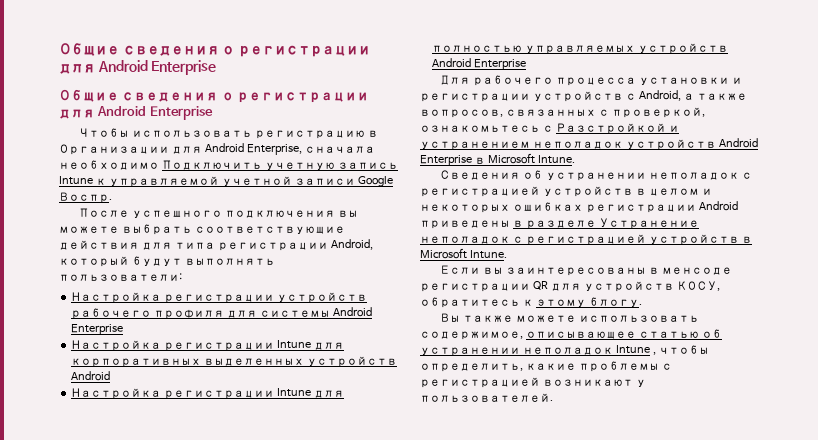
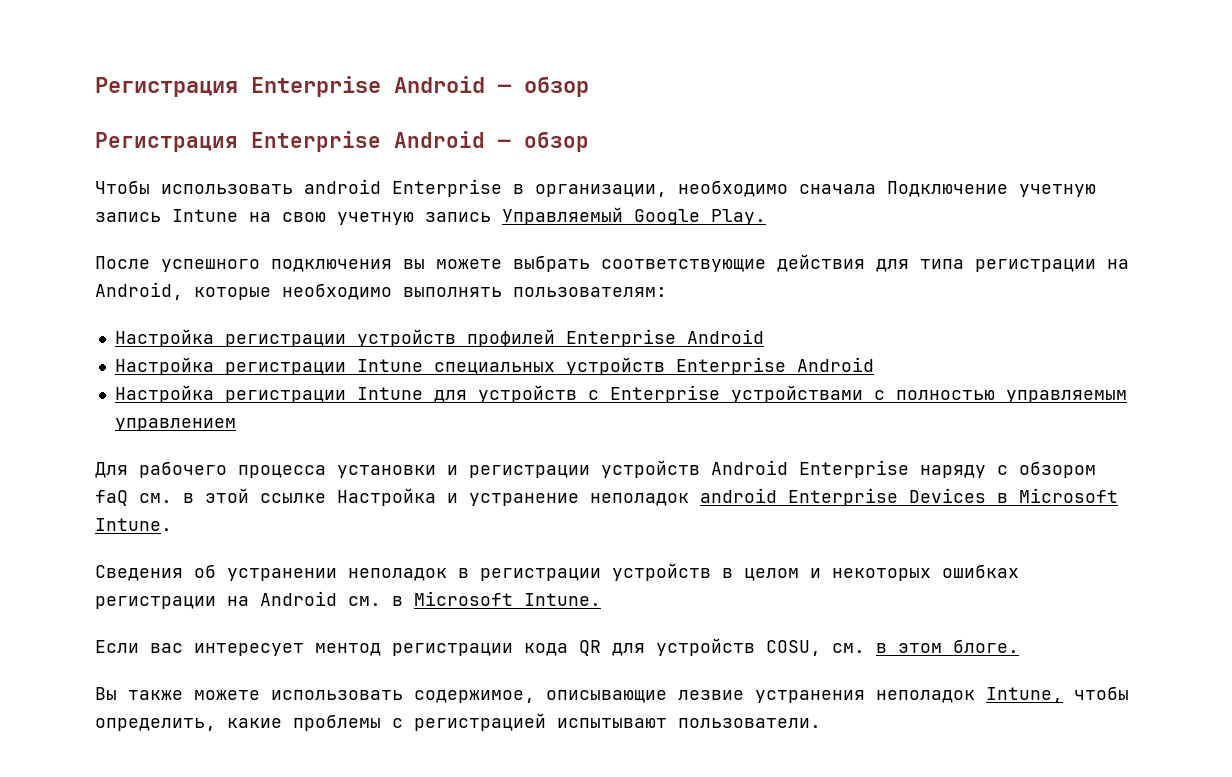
[59,43,370,57] [59,60,217,75] [59,89,370,103] [59,106,213,120] [79,128,379,139] [59,143,375,155] [59,160,398,170] [59,176,393,187] [59,192,112,203] Общие сведения о регистрации для Android Enterprise // Общие сведения о регистрации для Android Enterprise // Чтобы использовать регистрацию в Организации для Android Enterprise, сначала необходимо Подключить учетную запись Intune к управляемой учетной записи Google Воспр. -> [95,76,589,97] [95,131,589,152] [95,179,1096,197] [95,207,766,225] Регистрация Enterprise Android — обзор // Регистрация Enterprise Android — обзор // Чтобы использовать android Enterprise в организации, необходимо сначала Подключение учетную запись Intune на свою учетную запись Управляемый Google Play.
[330,239,373,250] [59,256,275,267] [59,273,182,281] Android, который будут выполнять пользователи: -> [1107,259,1129,269] [95,282,667,300] на Android, которые необходимо выполнять пользователям:
[71,307,372,319] [71,324,124,335] [71,340,345,351] [71,356,398,367] рабочего профиля для системы Android Enterprise // Настройка регистрации Intune для корпоративных выделенных устройств -> [466,329,764,347] [114,357,786,375] профилей Enterprise Android // Настройка регистрации Intune специальных устройств Enterprise
[432,43,729,54] [432,58,527,70] полностью управляемых устройств Android Enterprise -> [477,385,1127,403] [114,418,236,431] устройств с Enterprise устройствами с полностью управляемым управлением
[625,90,747,101] [420,107,705,118] [420,123,679,134] [420,138,758,150] [420,155,472,166] с Android, а также вопросов, связанных с проверкой, ознакомьтесь с Разстройкой и устранением неполадок устройств Android Enterprise -> [711,460,1096,478] [95,488,986,506] Android Enterprise наряду с обзором faQ см. в этой ссылке Настройка и устранение неполадок android Enterprise Devices
[742,172,753,179] [420,186,540,197] с регистрацией -> [458,568,601,581] в регистрации
[698,201,738,211] [420,218,699,229] [420,234,752,245] [420,248,507,259] [440,265,733,276] [420,281,720,292] [420,297,642,308] Android приведены в разделе Устранение неполадок с регистрацией устройств в Microsoft Intune. // Если вы заинтересованы в менсоде регистрации QR для устройств КОСУ, обратитесь к этому блогу. -> [227,591,601,606] [95,638,1019,656] на Android см. в Microsoft Intune. // Если вас интересует ментод регистрации кода QR для устройств COSU, см. в этом блоге.
[525,329,722,339] [420,345,656,356] описывающее статью об устранении неполадок Intune , -> [546,687,1063,703] описывающие лезвие устранения неполадок Intune,
[542,379,646,387] [420,393,553,402] возникают у пользователей. -> [557,718,821,728] испытывают пользователи.

